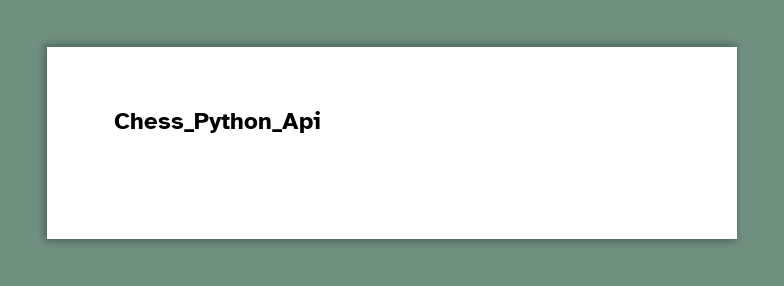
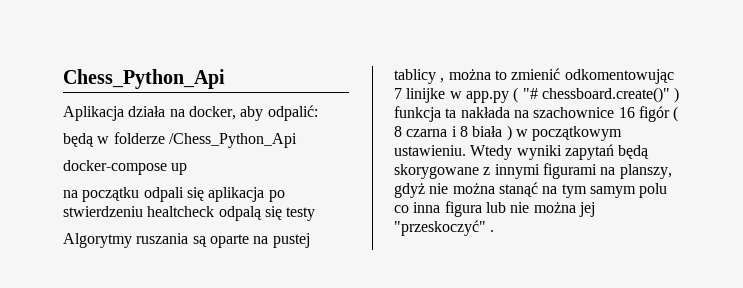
(321, 122) none -> [63,105,318,121] [63,132,297,148] [63,160,188,175] [63,187,285,202] [63,206,316,221] [63,233,310,248] [394,68,674,84] [394,87,680,103] [394,106,679,122] [394,125,623,141] [394,144,650,160] [394,163,672,179] [394,182,668,198] [394,201,595,217] [394,220,495,236] // Aplikacja działa na docker, aby odpalić: // będą w folderze /Chess_Python_Api // docker-compose up // na początku odpali się aplikacja po stwierdzeniu healtcheck odpalą się testy // Algorytmy ruszania są oparte na pustej tablicy , można to zmienić odkomentowując 7 linijke w app.py ( "# chessboard.create()" ) funkcja ta nakłada na szachownice 16 figór ( 8 czarna i 8 biała ) w początkowym ustawieniu. Wtedy wyniki zapytań będą skorygowane z innymi figurami na planszy, gdyż nie można stanąć na tym samym polu co inna figura lub nie można jej "przeskoczyć" .

